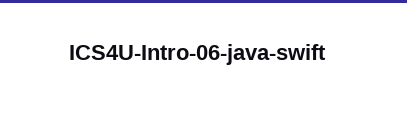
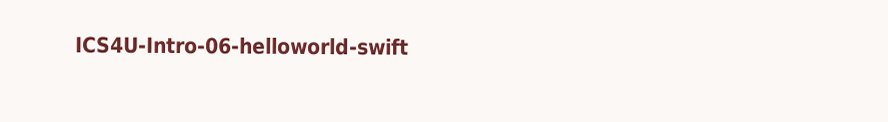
[69,44,326,65] ICS4U-Intro-06-java-swift -> [75,36,409,56] ICS4U-Intro-06-helloworld-swift

